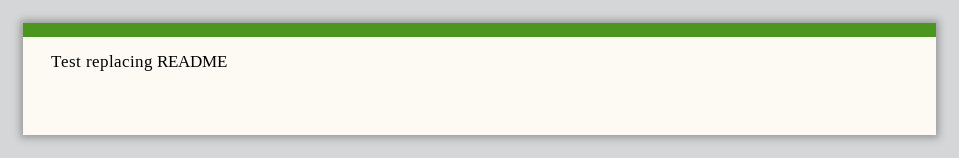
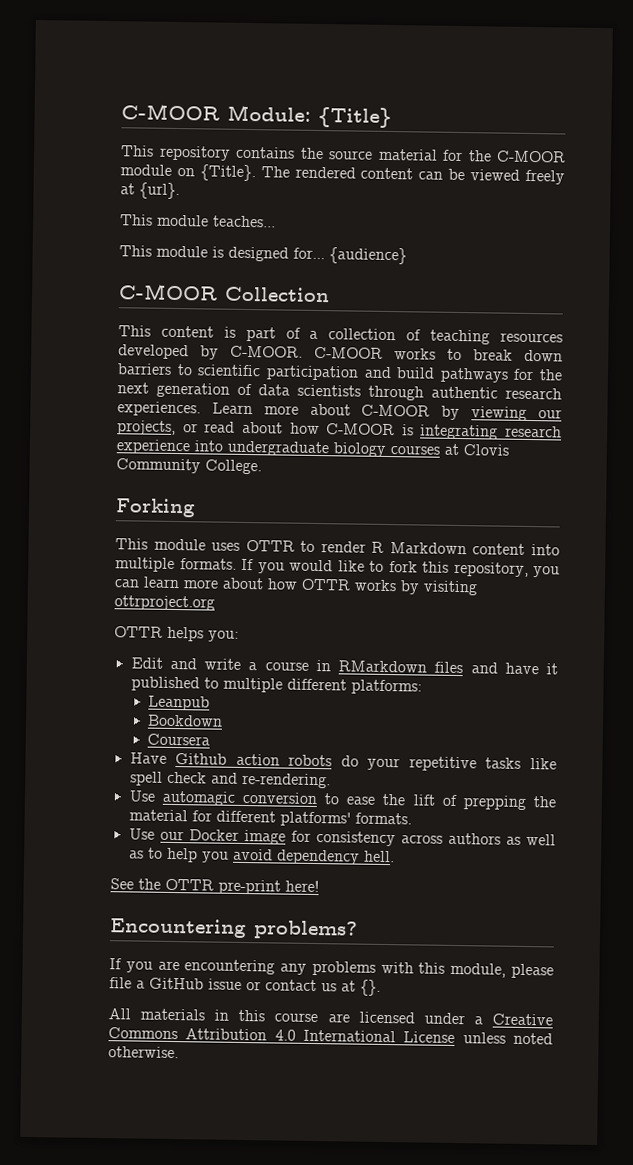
[51,55,228,71] Test replacing README -> [121,103,392,129] [121,145,566,163] [120,164,566,185] [120,182,180,200] [120,214,276,228] [119,245,407,265] [118,283,330,303] [118,325,563,345] [118,344,563,362] [117,363,563,383] [117,382,562,401] [117,401,562,421] [117,420,562,440] [116,439,509,457] [116,458,262,475] [115,498,196,518] [115,538,560,556] [115,557,560,578] [114,576,478,596] [114,595,215,611] [114,626,239,642] [130,657,558,675] [130,676,422,695] [148,695,211,711] [147,714,224,727] [147,733,211,746] [129,752,557,772] [129,771,331,789] [128,790,557,810] [128,809,412,827] [128,828,556,847] [128,847,395,865] [110,878,319,895] [109,918,358,940] [109,958,554,979] [109,977,381,996] [108,1008,553,1026] [108,1027,553,1045] [108,1046,179,1059] C-MOOR Module: {Title} // This repository contains the source material for the C-MOOR module on {Title}. The rendered content can be viewed freely at {url}. // This module teaches... // This module is designed for... {audience} // C-MOOR Collection // This content is part of a collection of teaching resources developed by C-MOOR. C-MOOR works to break down barriers to scientific participation and build pathways for the next generation of data scientists through authentic research experiences. Learn more about C-MOOR by viewing our projects, or read about how C-MOOR is integrating research experience into undergraduate biology courses at Clovis Community College. // Forking // This module uses OTTR to render R Markdown content into multiple formats. If you would like to fork this repository, you can learn more about how OTTR works by visiting ottrproject.org // OTTR helps you: // Edit and write a course in RMarkdown files and have it published to multiple different platforms: // Leanpub // Bookdown // Coursera // Have Github action robots do your repetitive tasks like spell check and re-rendering. // Use automagic conversion to ease the lift of prepping the material for different platforms' formats. // Use our Docker image for consistency across authors as well as to help you avoid dependency hell. // See the OTTR pre-print here! // Encountering problems? // If you are encountering any problems with this module, please file a GitHub issue or contact us at {}. // All materials in this course are licensed under a Creative Commons Attribution 4.0 International License unless noted otherwise.

